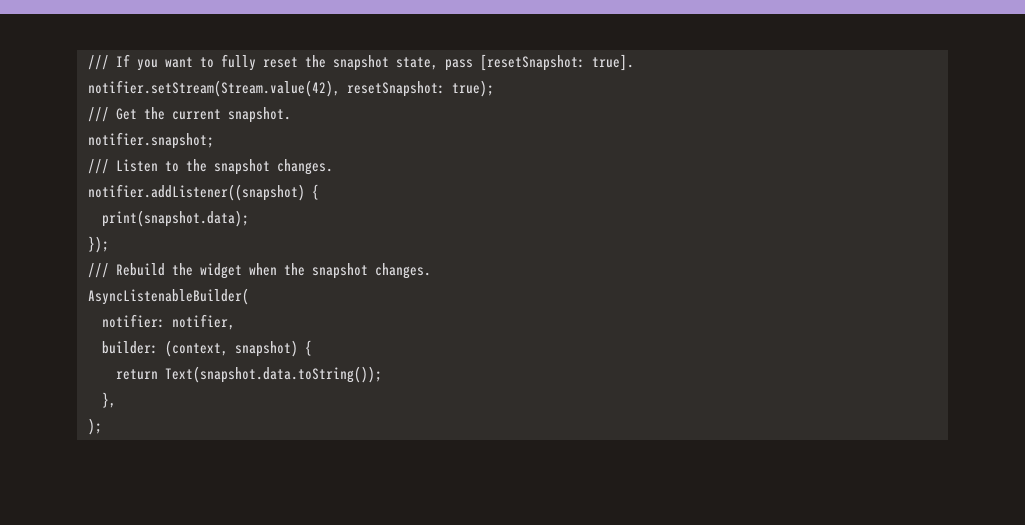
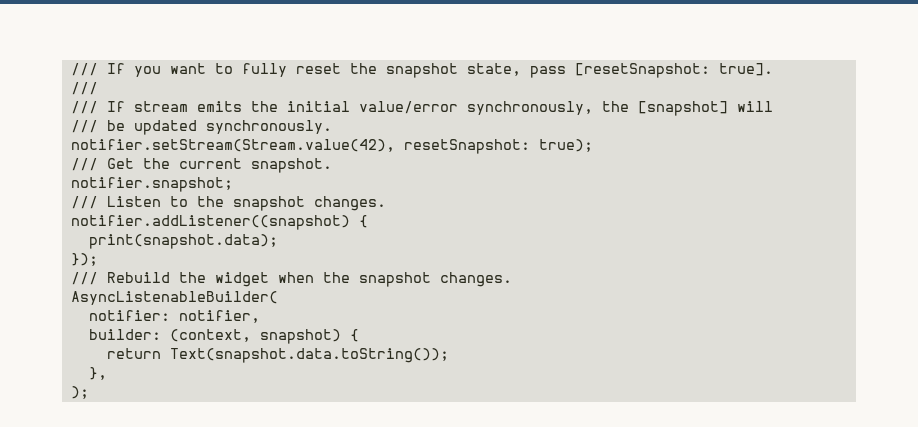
(635, 62) none -> [71,82,98,95] [71,101,773,116] [71,120,332,135] // /// // /// If stream emits the initial value/error synchronously, the [snapshot] will // /// be updated synchronously.

